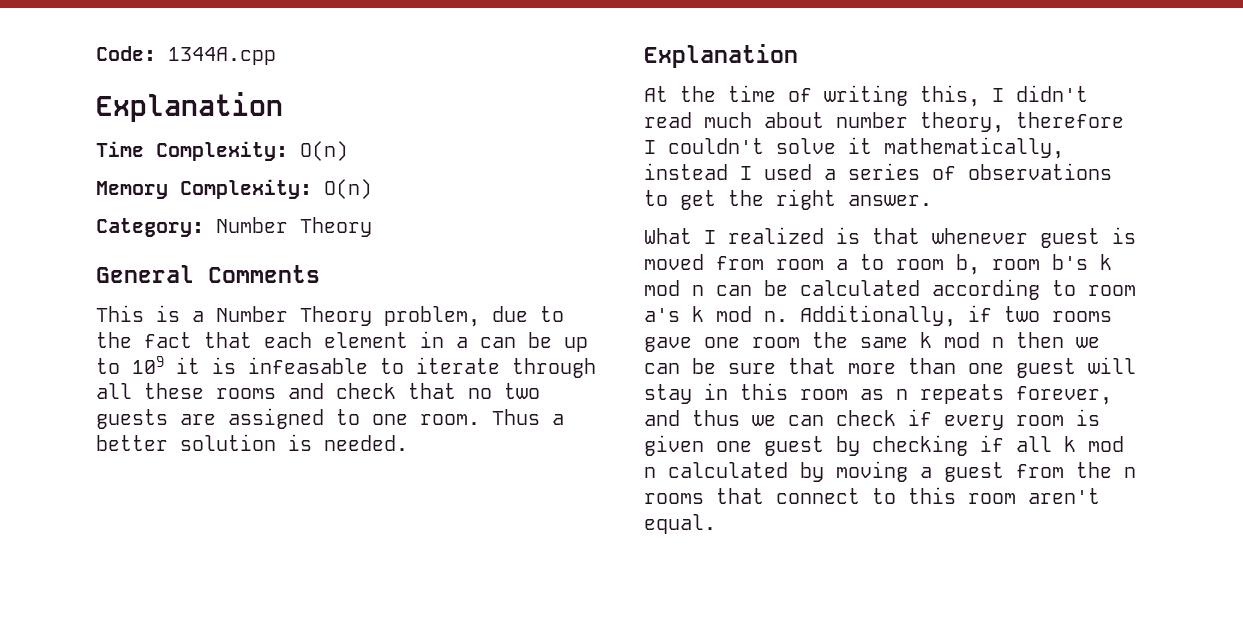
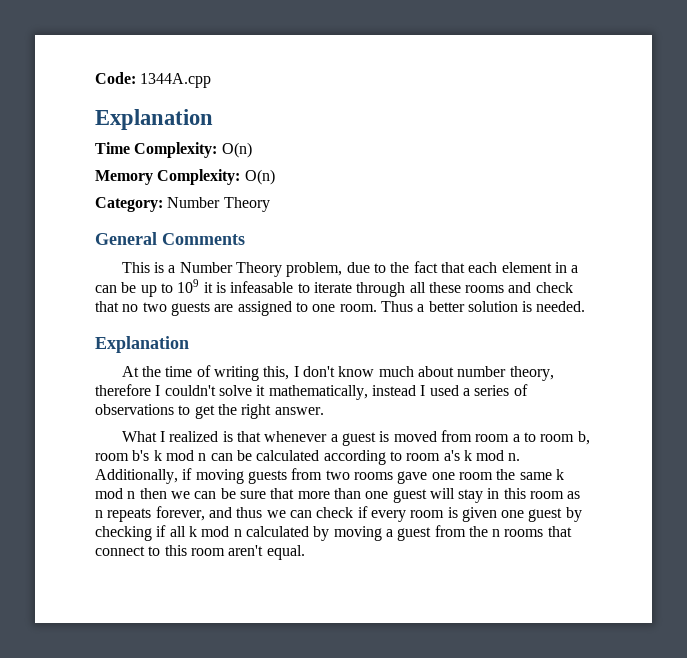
[1016,85,1088,102] [644,112,692,128] didn't read -> [303,366,375,377] don't know
(1028, 236) none -> [330,434,338,442] a
(992, 313) none -> [195,468,323,484] moving guests from

